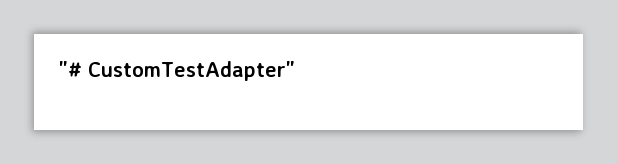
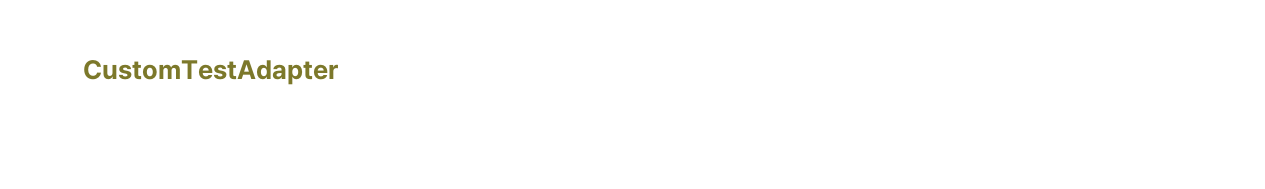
[59,61,295,81] "# CustomTestAdapter" -> [83,60,338,85] CustomTestAdapter

